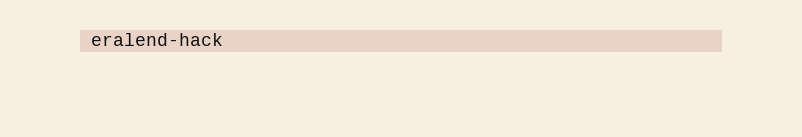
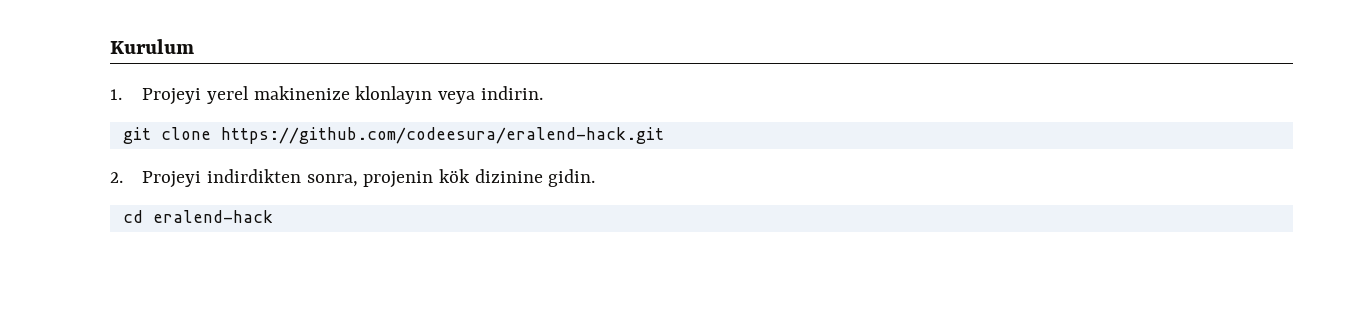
(91, 39) none -> [110,39,194,54] [110,86,543,105] [122,127,664,144] [110,169,596,188] [122,210,143,223] Kurulum // 1. Projeyi yerel makinenize klonlayın veya indirin. // git clone https://github.com/codeesura/eralend-hack.git // 2. Projeyi indirdikten sonra, projenin kök dizinine gidin. // cd

